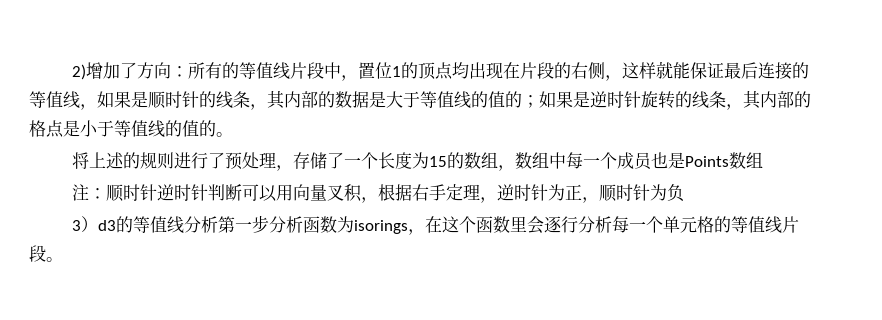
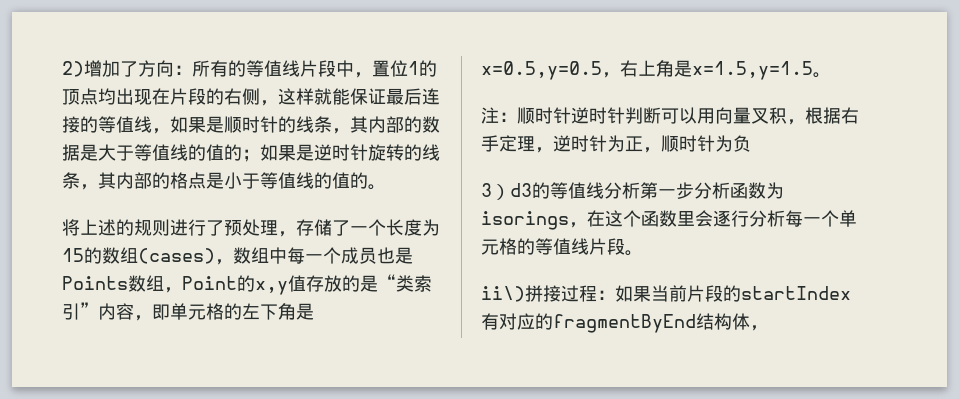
(499, 160) none -> [138,248,215,264] (cases)
(764, 160) none -> [164,274,432,295] [62,302,314,321] [481,60,831,80] ，Point的x,y值存放的是“类索引”内容，即单元格的左下角是x=0.5,y=0.5，右上角是x=1.5,y=1.5。
(63, 259) none -> [481,285,851,302] [481,313,768,333] // ii\)拼接过程：如果当前片段的startIndex有对应的fragmentByEnd结构体，

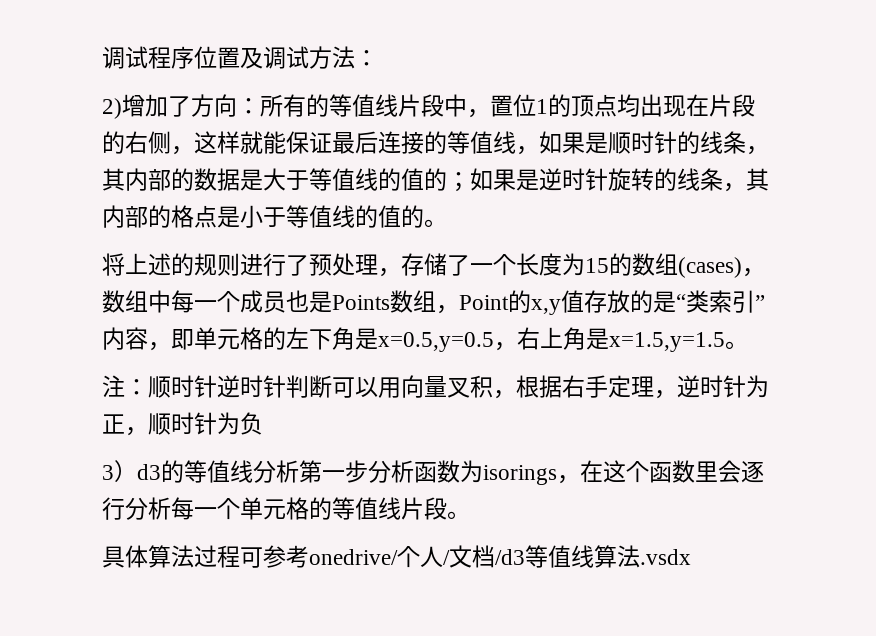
(62, 69) none -> [102,46,378,69] 调试程序位置及调试方法： //
[481,285,851,302] [481,313,768,333] ii\)拼接过程：如果当前片段的startIndex有对应的fragmentByEnd结构体， -> [102,545,691,568] 具体算法过程可参考onedrive/个人/文档/d3等值线算法.vsdx

